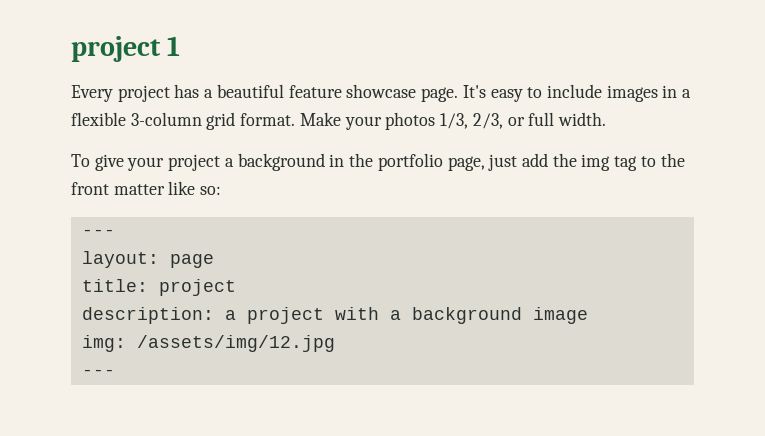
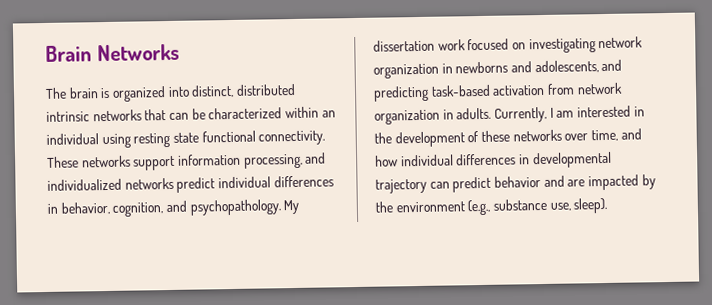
[71,36,181,62] [71,84,692,102] [71,112,606,130] [71,153,685,171] [71,181,222,195] [81,229,115,236] [81,251,214,268] [81,279,236,296] [81,307,588,324] [81,335,335,352] [81,369,115,376] project 1 // Every project has a beautiful feature showcase page. It's easy to include images in a flexible 3-column grid format. Make your photos 1/3, 2/3, or full width. // To give your project a background in the portfolio page, just add the img tag to the front matter like so: // --- // layout: page // title: project // description: a project with a background image // img: /assets/img/12.jpg // --- -> [45,43,180,62] [45,83,296,102] [46,106,336,122] [46,130,326,149] [47,152,327,171] [47,175,334,193] [47,199,300,217] [373,36,644,54] [373,59,623,79] [373,82,623,102] [374,105,645,125] [374,128,642,148] [375,151,612,169] [375,174,656,194] [375,197,609,216] Brain Networks // The brain is organized into distinct, distributed intrinsic networks that can be characterized within an individual using resting state functional connectivity. These networks support information processing, and individualized networks predict individual differences in behavior, cognition, and psychopathology. My dissertation work focused on investigating network organization in newborns and adolescents, and predicting task-based activation from network organization in adults. Currently, I am interested in the development of these networks over time, and how individual differences in developmental trajectory can predict behavior and are impacted by the environment (e.g., substance use, sleep).

